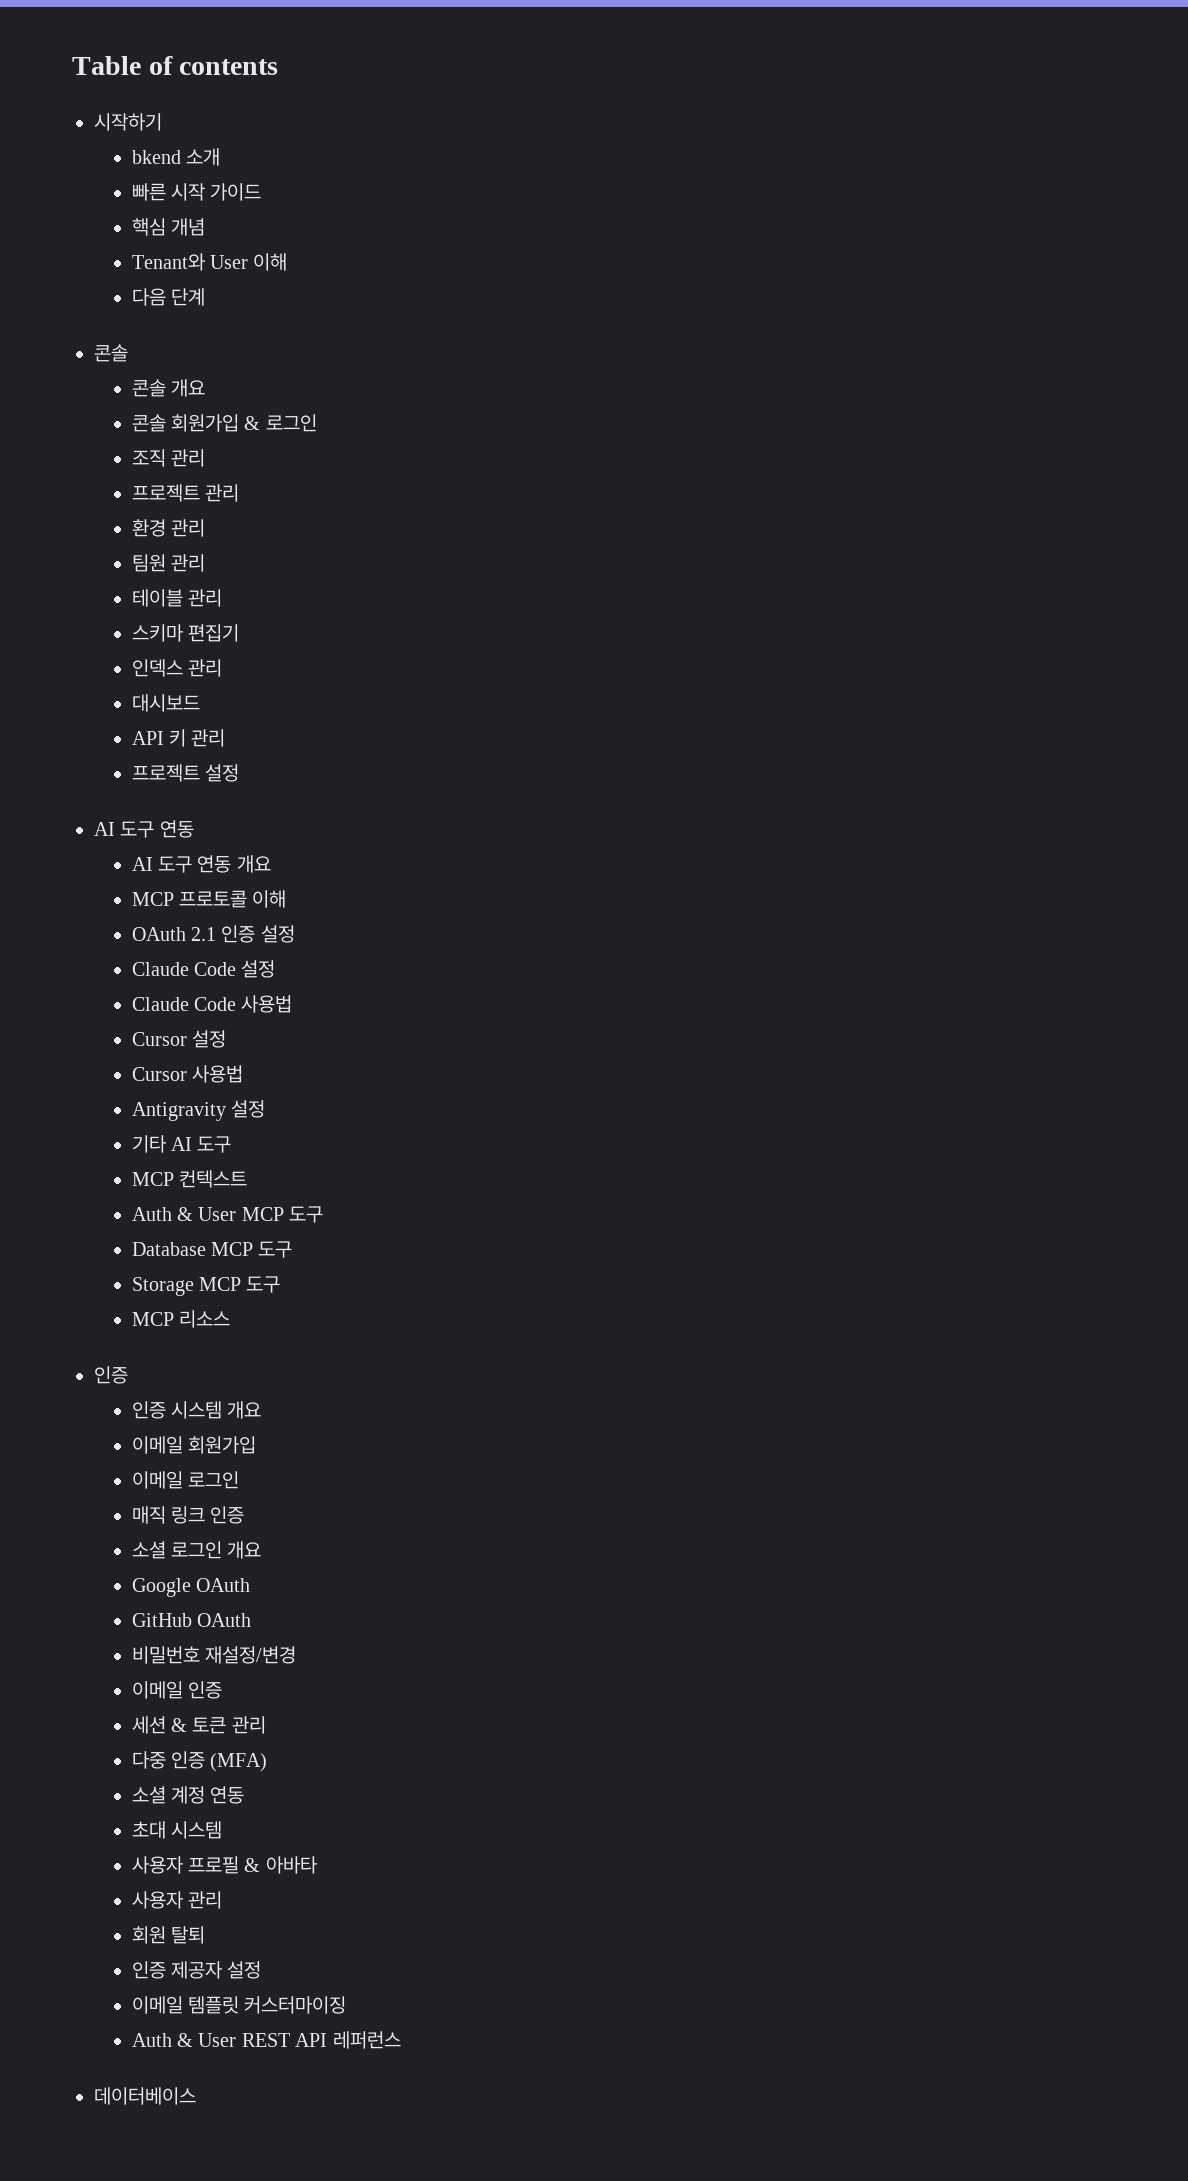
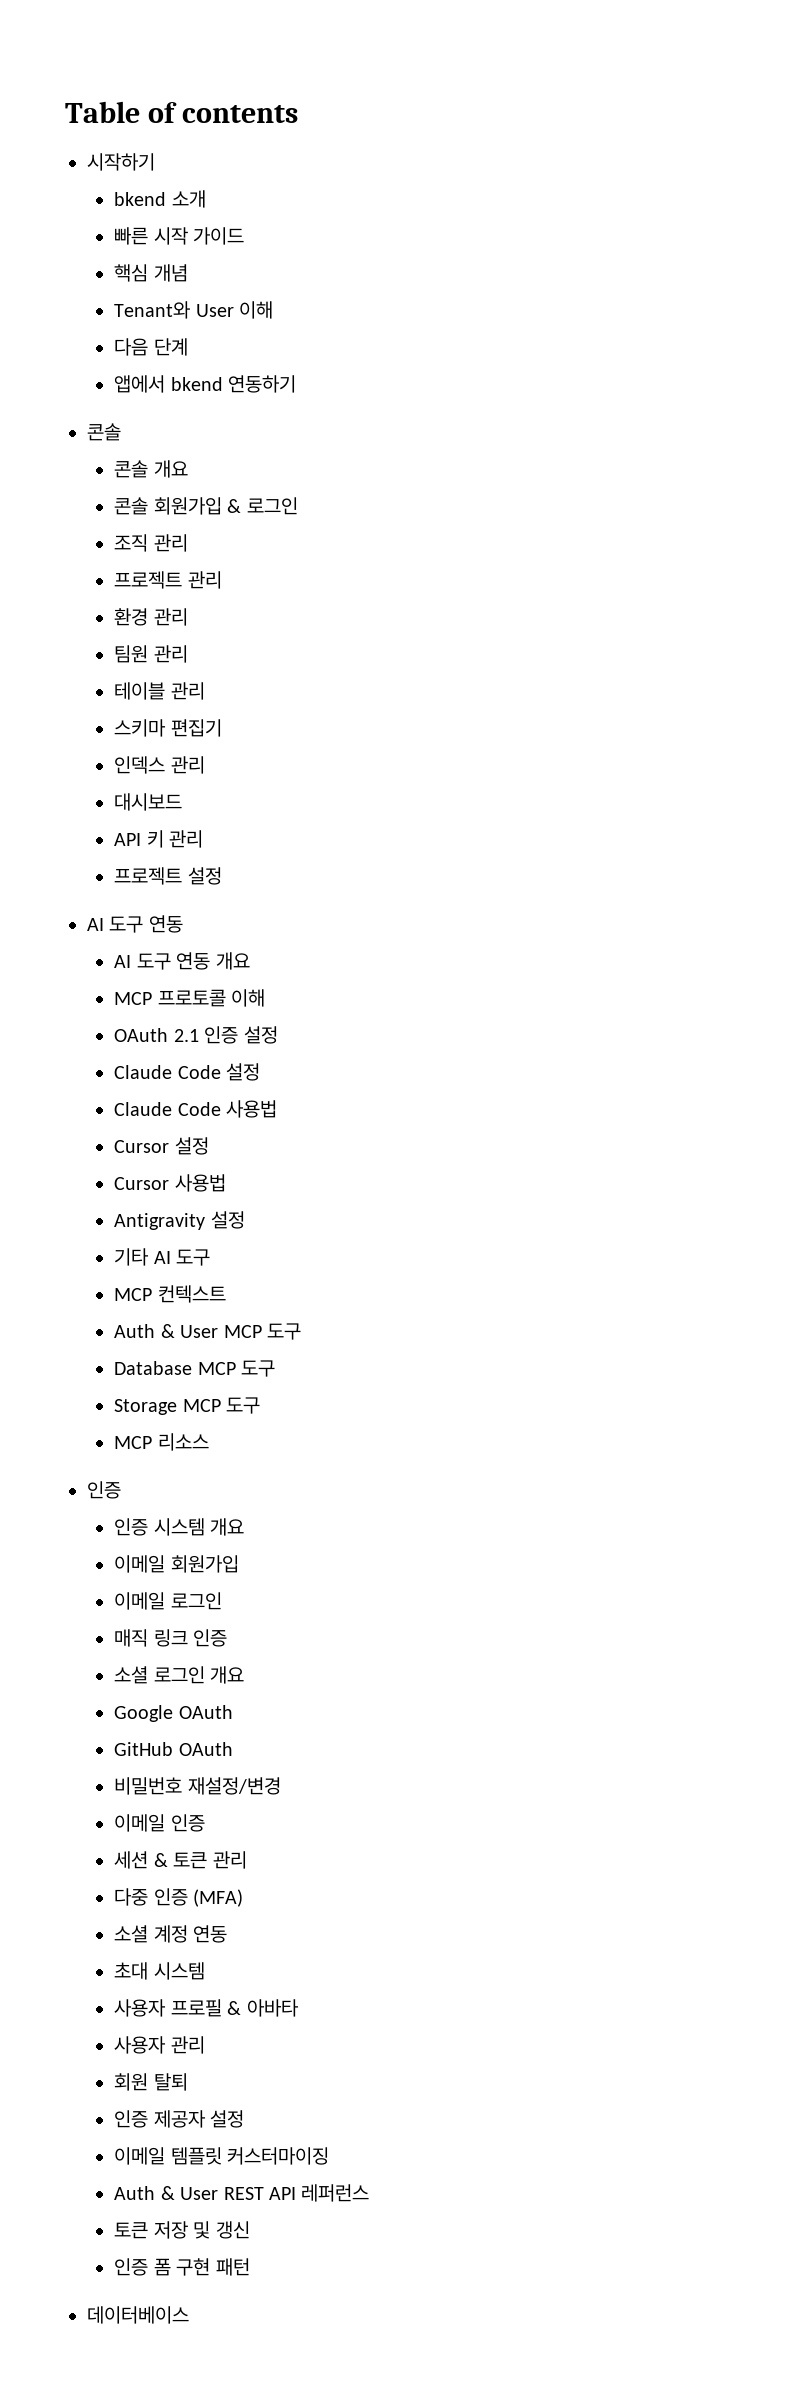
(206, 297) none -> [114,375,297,393] // 앱에서 bkend 연동하기
(401, 2040) none -> [114,2221,250,2239] [114,2258,250,2276] // 토큰 저장 및 갱신 // 인증 폼 구현 패턴

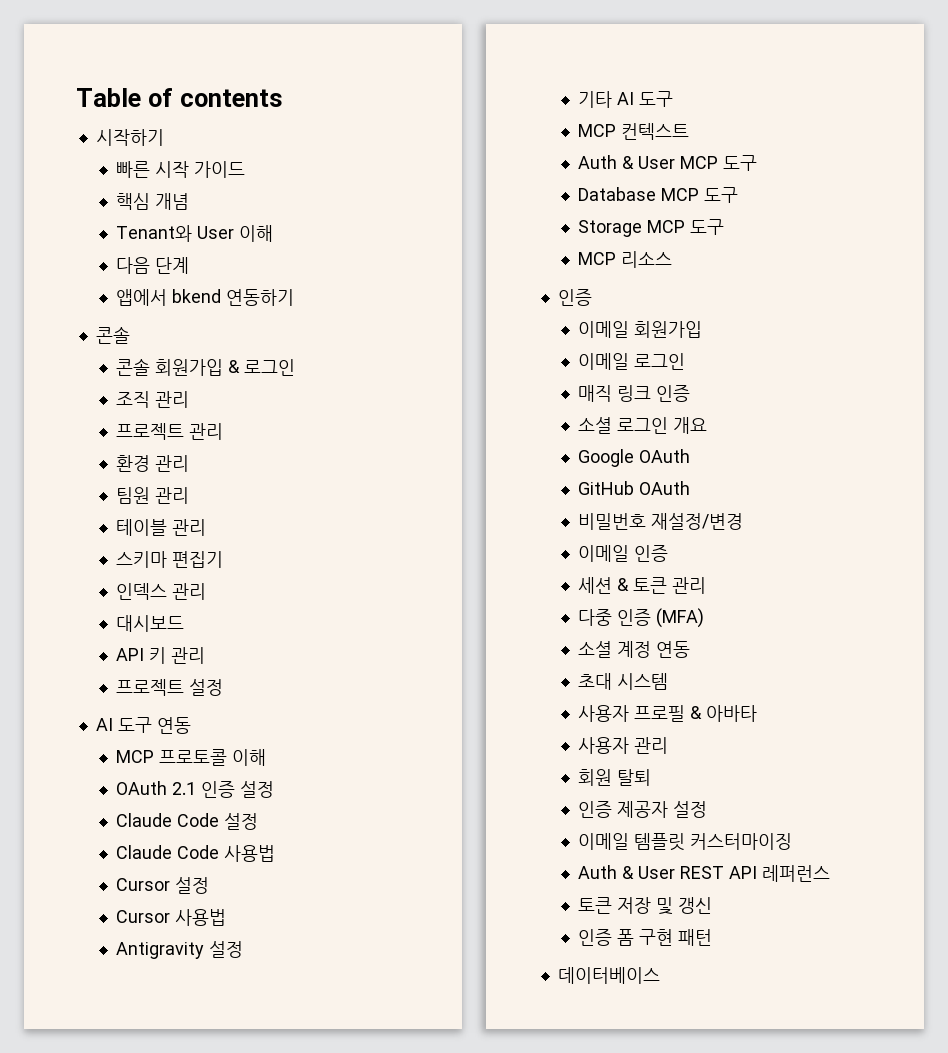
[114,190,206,208] // bkend 소개 -> (164, 137) none
[114,460,188,478] // 콘솔 개요 -> (130, 335) none
[114,952,250,970] // AI 도구 연동 개요 -> (191, 725) none
[114,1518,245,1536] // 인증 시스템 개요 -> (592, 297) none

